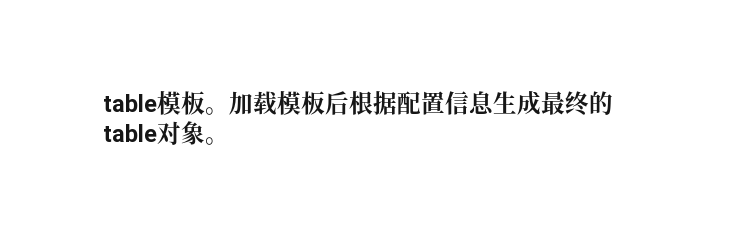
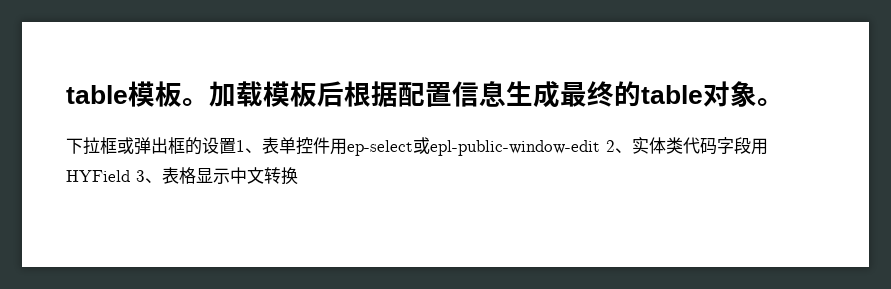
(229, 141) none -> [66,137,768,156] [66,167,298,185] // 下拉框或弹出框的设置1、表单控件用ep-select或epl-public-window-edit 2、实体类代码字段用HYField 3、表格显示中文转换

